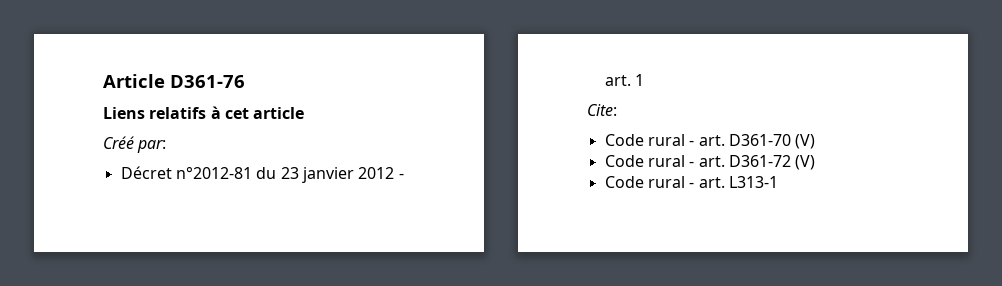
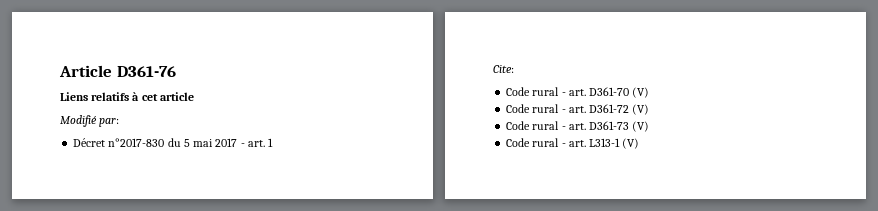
[103,136,134,149] Créé -> [60,115,97,127] Modifié
[175,166,395,183] n°2012-81 du 23 janvier 2012 -> [108,138,238,147] n°2017-830 du 5 mai 2017
(816, 162) none -> [506,121,650,132] // Code rural - art. D361-73 (V)
(778, 182) none -> [622,138,640,149] (V)

